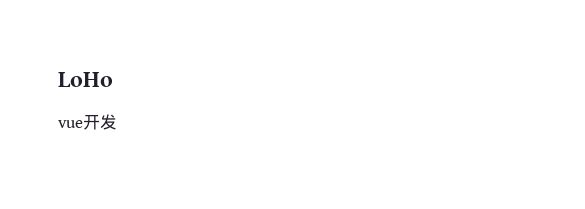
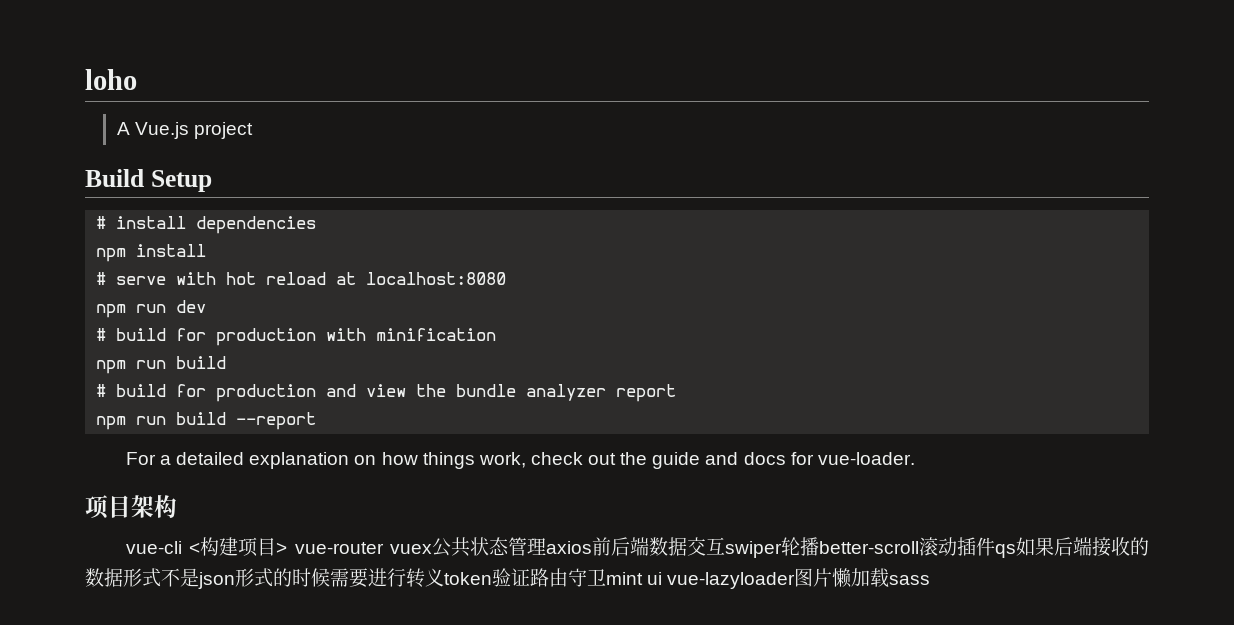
[58,72,113,87] [58,114,117,130] LoHo // vue开发 -> [85,69,137,90] [116,122,254,139] [85,169,212,192] [96,216,317,234] [96,244,207,262] [96,272,507,285] [96,300,207,318] [96,328,497,346] [96,356,227,374] [96,384,677,402] [96,412,317,430] [125,452,915,469] [85,495,177,519] [125,537,1149,558] [85,568,931,589] loho // A Vue.js project // Build Setup // # install dependencies // npm install // # serve with hot reload at localhost:8080 // npm run dev // # build for production with minification // npm run build // # build for production and view the bundle analyzer report // npm run build --report // For a detailed explanation on how things work, check out the guide and docs for vue-loader. // 项目架构 // vue-cli <构建项目> vue-router vuex公共状态管理axios前后端数据交互swiper轮播better-scroll滚动插件qs如果后端接收的数据形式不是json形式的时候需要进行转义token验证路由守卫mint ui vue-lazyloader图片懒加载sass

